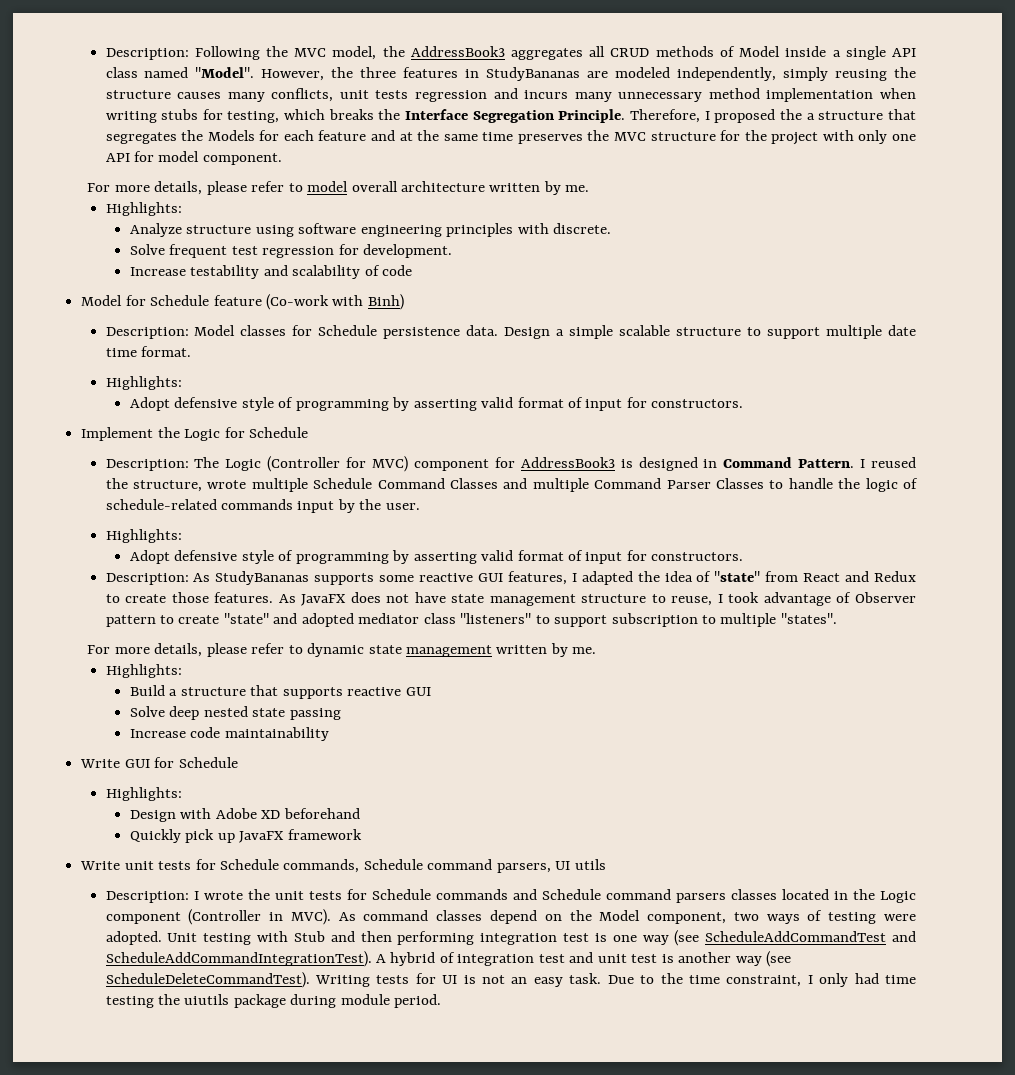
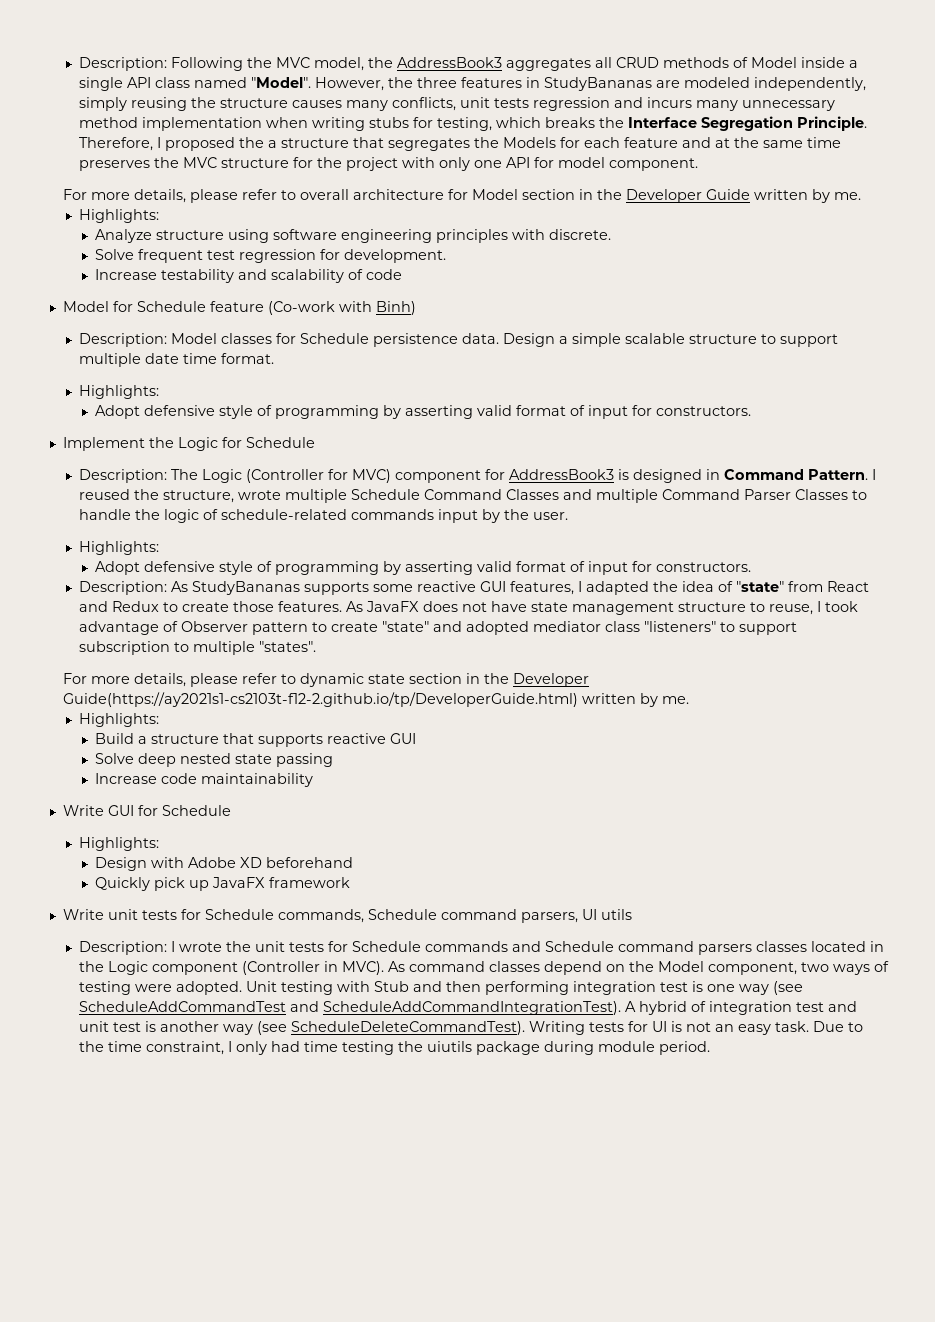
[307,181,349,192] model -> (296, 195) none
(486, 186) none -> [447,189,750,203] for Model section in the Developer Guide
[406,645,493,657] management -> [408,673,589,687] [62,692,578,707] section in the Developer Guide(https://ay2021s1-cs2103t-f12-2.github.io/tp/DeveloperGuide.html)

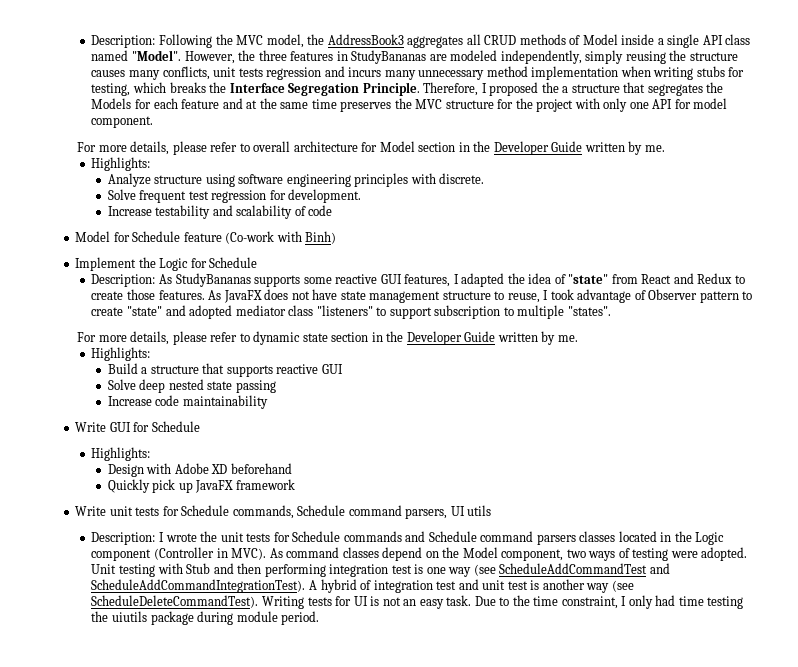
[78,333,838,347] [78,353,274,367] [78,385,159,399] [94,405,751,419] // Description: Model classes for Schedule persistence data. Design a simple scalable structure to support multiple date time format. // Highlights: // Adopt defensive style of programming by asserting valid format of input for constructors. -> (337, 237) none
[78,469,876,483] [78,489,867,503] [78,509,568,523] [78,541,159,555] [94,561,751,575] // Description: The Logic (Controller for MVC) component for AddressBook3 is designed in Command Pattern. I reused the structure, wrote multiple Schedule Command Classes and multiple Command Parser Classes to handle the logic of schedule-related commands input by the user. // Highlights: // Adopt defensive style of programming by asserting valid format of input for constructors. -> (258, 262) none
[62,692,578,707] Guide(https://ay2021s1-cs2103t-f12-2.github.io/tp/DeveloperGuide.html) -> [464,331,496,342] Guide

